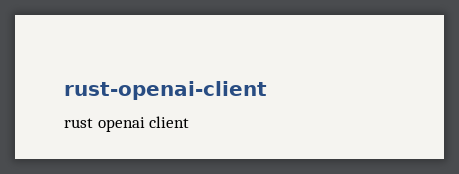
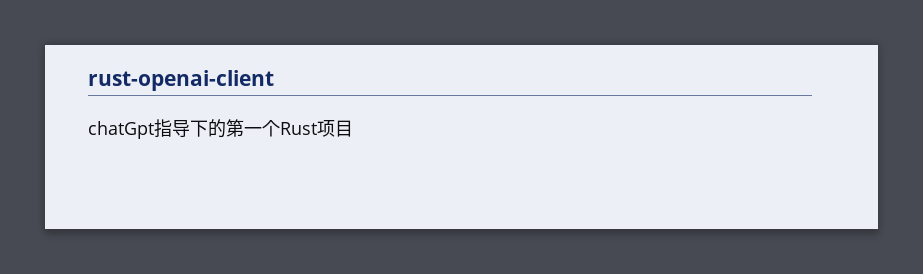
[64,116,190,132] rust openai client -> [88,119,353,139] chatGpt指导下的第一个Rust项目

